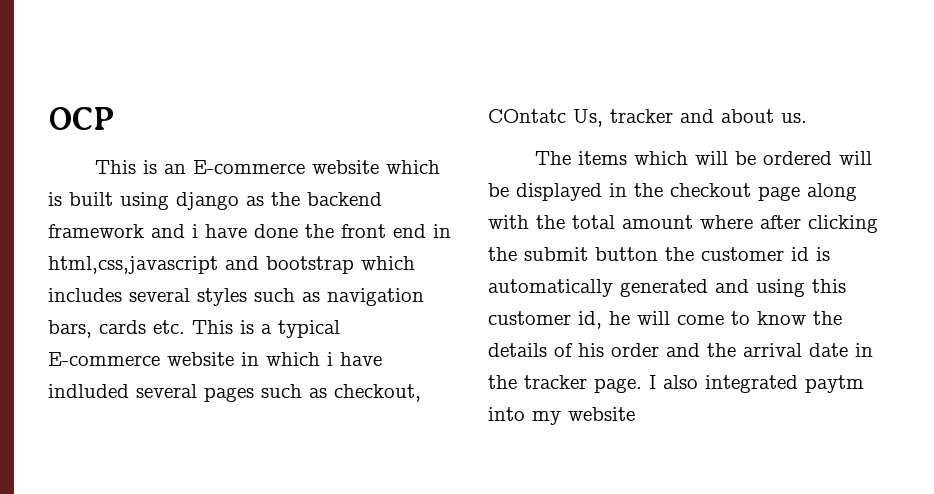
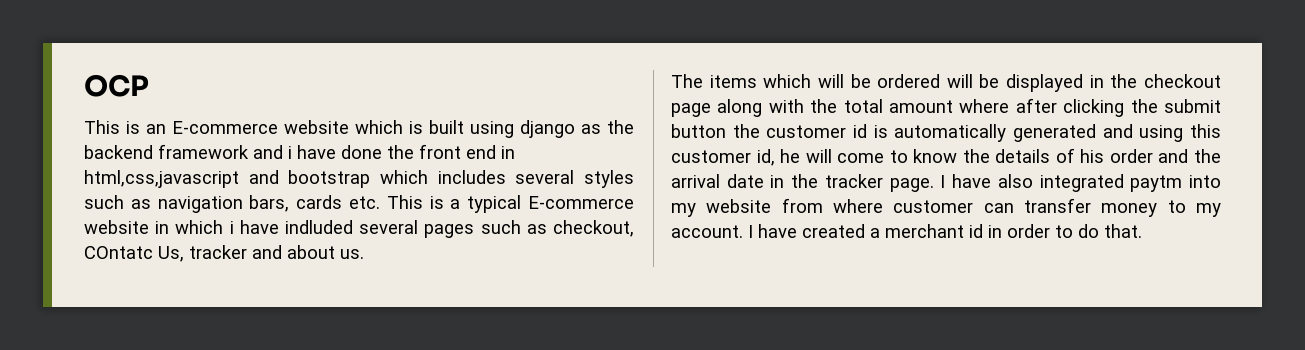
(656, 382) none -> [952,174,992,188] have
(635, 414) none -> [781,198,1221,217] [671,224,1142,238] from where customer can transfer money to my account. I have created a merchant id in order to do that.

